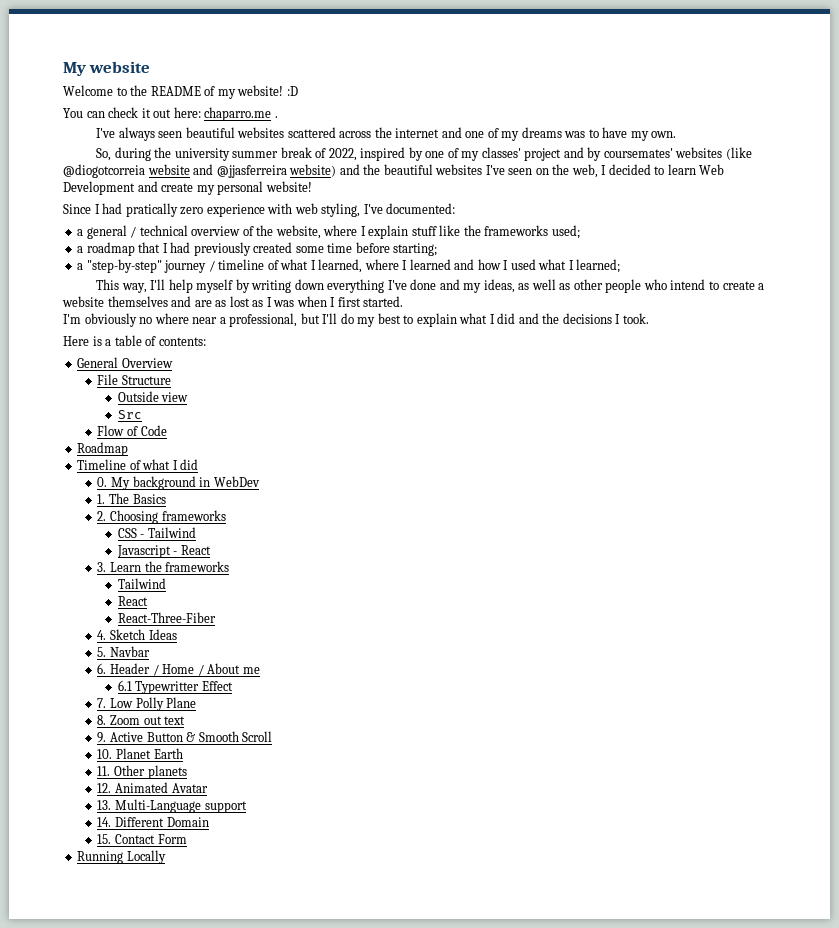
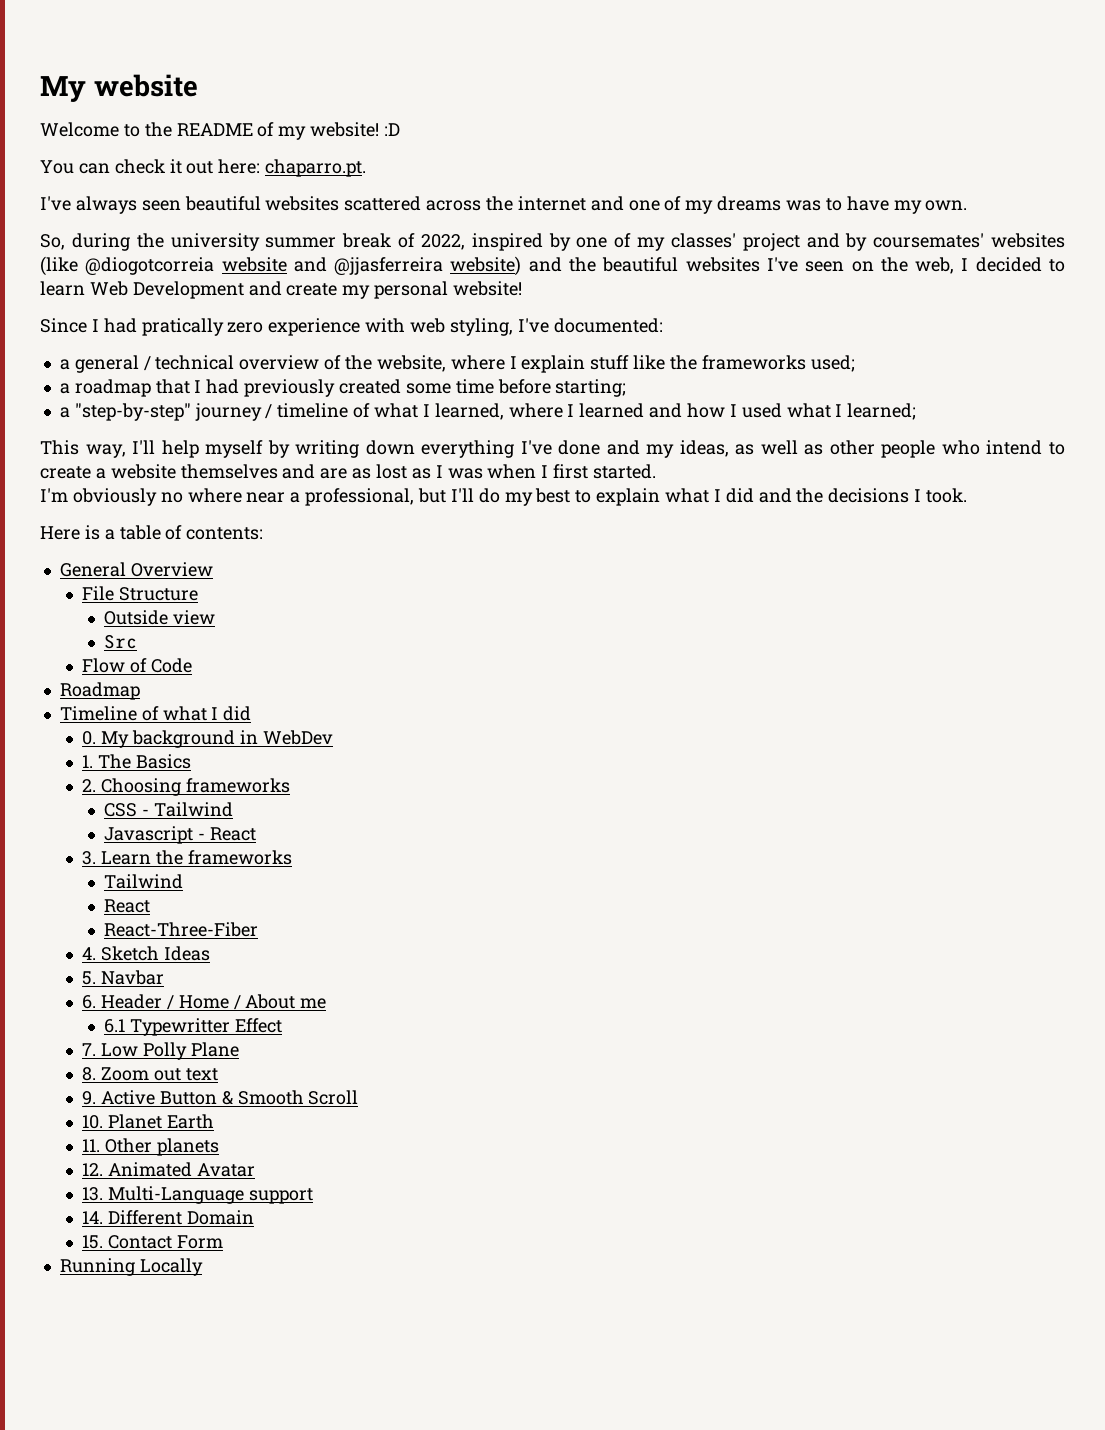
[204,107,278,121] chaparro.me . -> [265,159,367,177] chaparro.pt.

